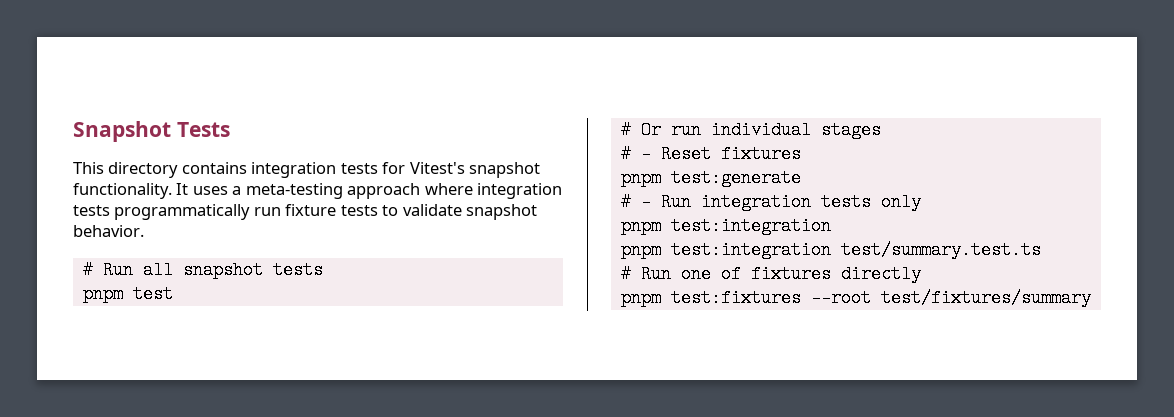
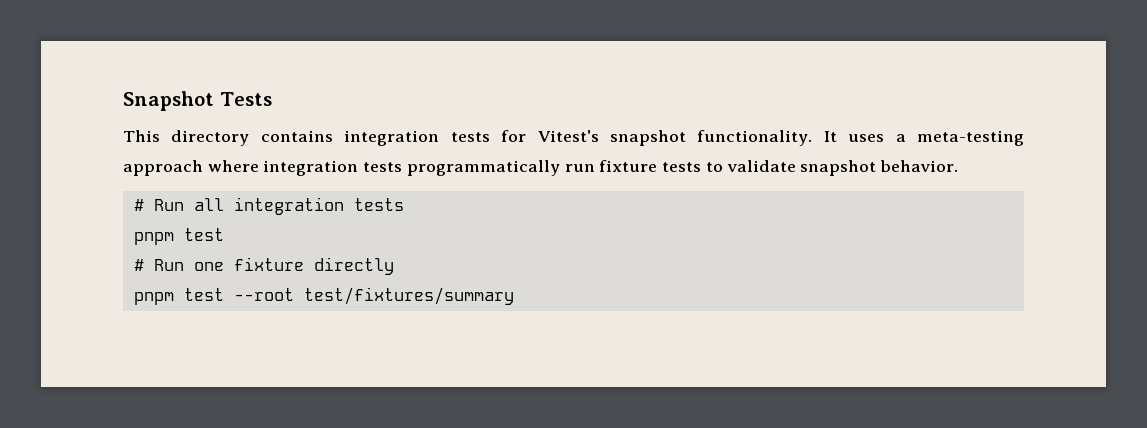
[182,261,263,279] snapshot -> [233,197,344,215] integration
[620,121,881,139] [620,145,801,163] [620,169,801,187] [620,193,921,211] [620,217,831,235] [620,241,1041,259] // # Or run individual stages // # - Reset fixtures // pnpm test:generate // # - Run integration tests only // pnpm test:integration // pnpm test:integration test/summary.test.ts -> (224, 234) none
[720,265,831,283] of fixtures -> [233,257,304,271] fixture
[670,289,801,307] test:fixtures -> [183,288,224,301] test

